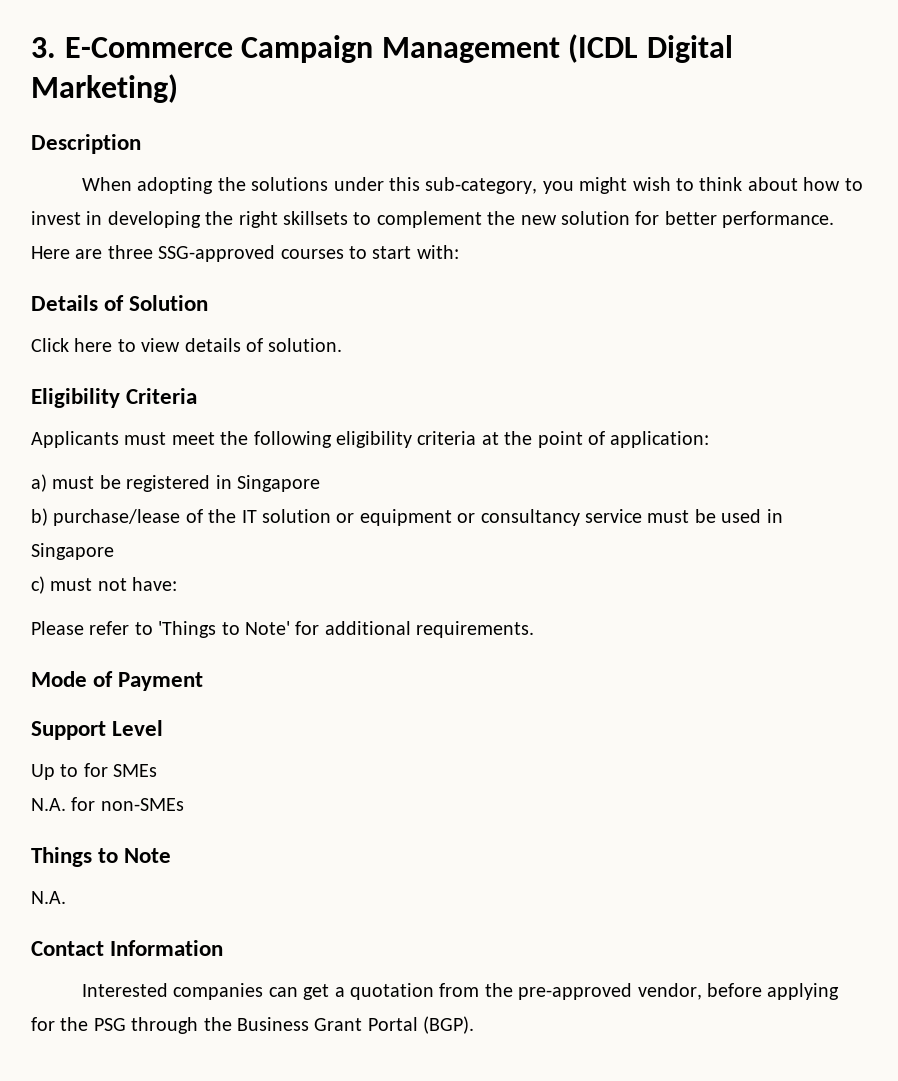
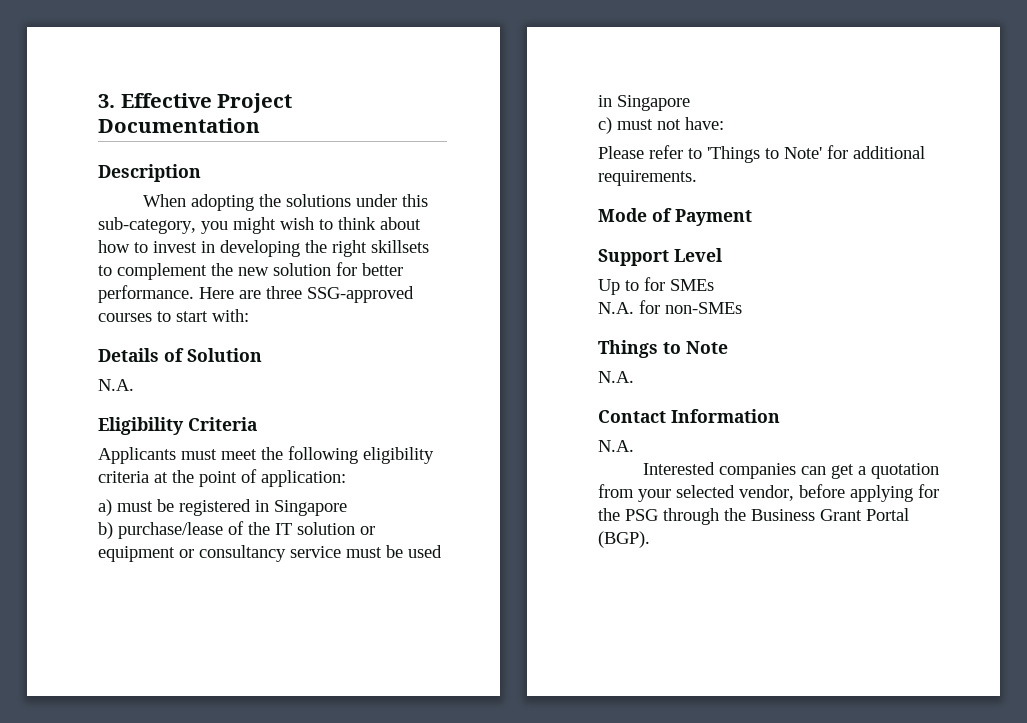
[64,34,733,63] [31,74,178,103] E-Commerce Campaign Management (ICDL Digital Marketing) -> [120,93,293,113] [98,118,260,133] Effective Project Documentation
[31,338,343,352] Click here to view details of solution. -> [98,379,134,391] N.A.
(224, 948) none -> [598,440,634,452] // N.A.
[484,983,633,1000] the pre-approved -> [638,485,735,502] your selected

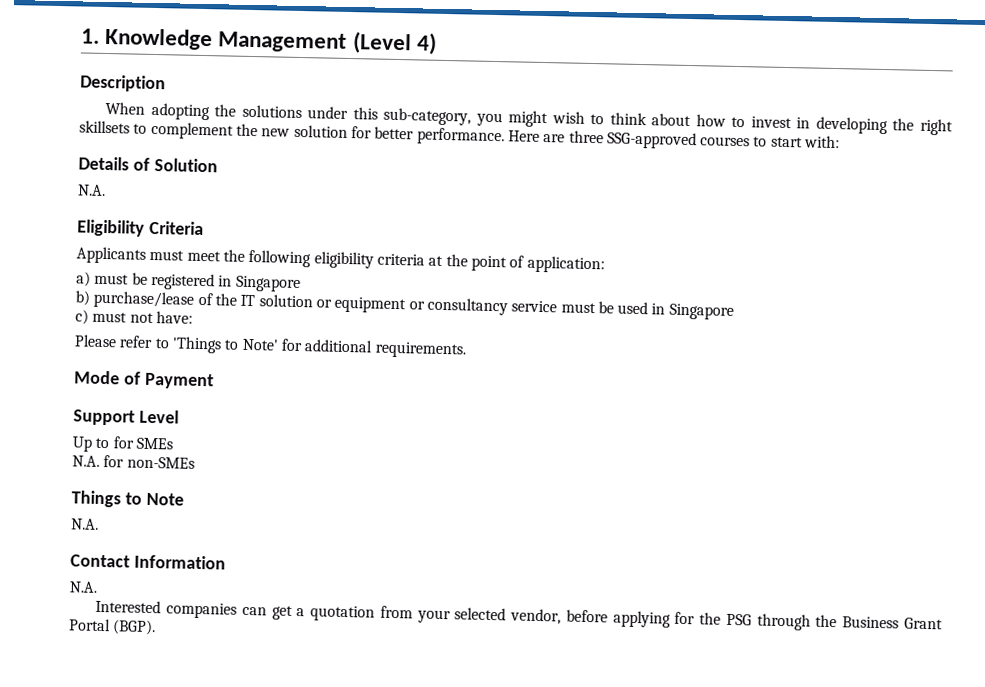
[98,93,293,113] [98,118,260,133] 3. Effective Project Documentation -> [81,27,437,55] 1. Knowledge Management (Level 4)

